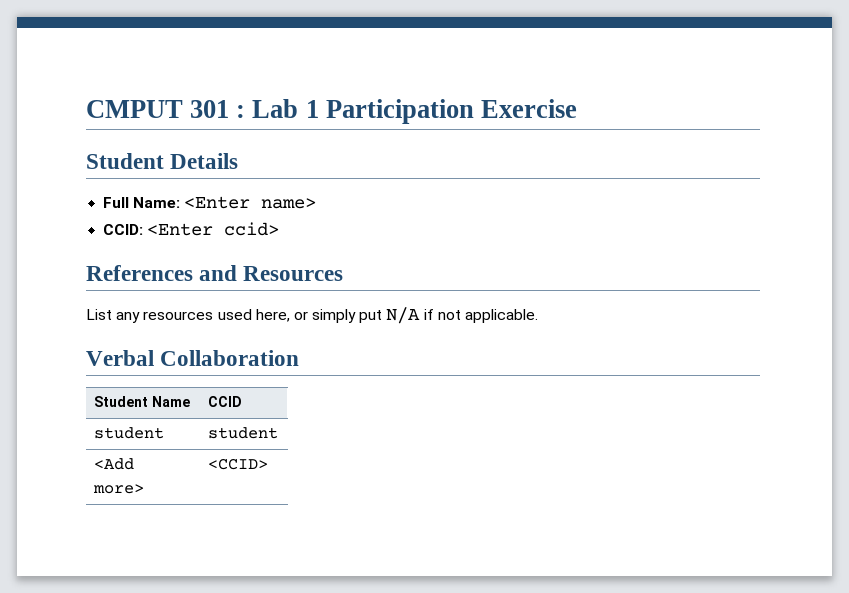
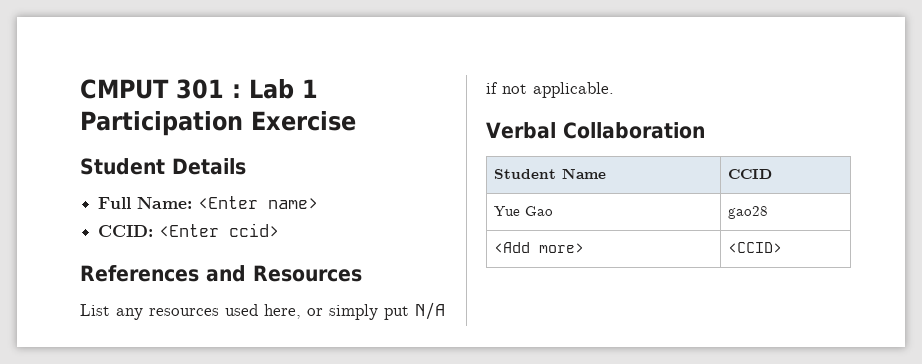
[94,427,165,439] [208,427,279,439] student | student -> [494,206,554,216] [728,206,769,219] Yue Gao | gao28

